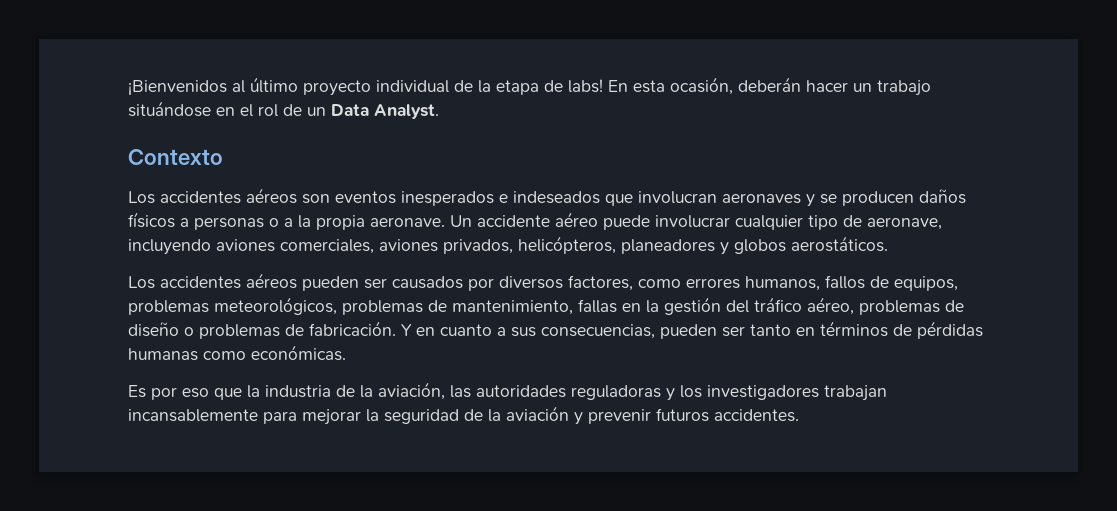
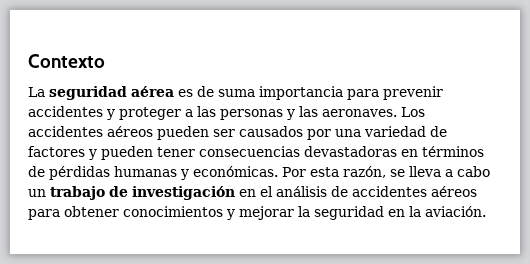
[128,77,931,96] [128,101,439,119] [128,149,223,165] [128,188,966,207] [128,212,942,230] [128,236,888,255] ¡Bienvenidos al último proyecto individual de la etapa de labs! En esta ocasión, deberán hacer un trabajo situándose en el rol de un Data Analyst. // Contexto // Los accidentes aéreos son eventos inesperados e indeseados que involucran aeronaves y se producen daños físicos a personas o a la propia aeronave. Un accidente aéreo puede involucrar cualquier tipo de aeronave, incluyendo aviones comerciales, aviones privados, helicópteros, planeadores y globos aerostáticos. // -> [28,54,105,68] [28,86,443,100] [28,106,397,120] Contexto // La seguridad aérea es de suma importancia para prevenir accidentes y proteger a las personas y las aeronaves.
[499,275,958,291] [128,297,964,315] [128,321,791,339] diversos factores, como errores humanos, fallos de equipos, problemas meteorológicos, problemas de mantenimiento, fallas en la gestión del tráfico aéreo, problemas de diseño o problemas de fabricación. Y en cuanto a sus consecuencias, pueden ser tanto -> [335,126,447,137] [28,146,397,160] una variedad de factores y pueden tener consecuencias devastadoras
[203,351,246,360] como -> [180,169,189,180] y
[128,382,887,401] [128,406,799,425] // Es por eso que la industria de la aviación, las autoridades reguladoras y los investigadores trabajan incansablemente para mejorar la seguridad de la aviación y prevenir futuros accidentes. -> [282,166,490,178] [28,186,477,200] [28,206,486,220] Por esta razón, se lleva a cabo un trabajo de investigación en el análisis de accidentes aéreos para obtener conocimientos y mejorar la seguridad en la aviación.

